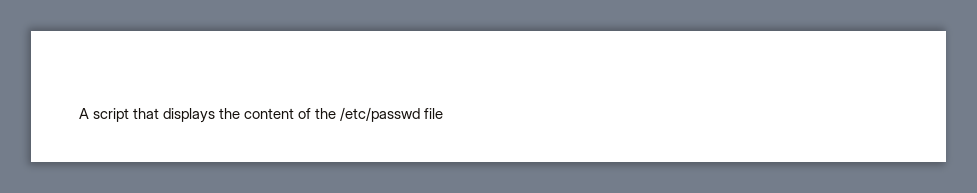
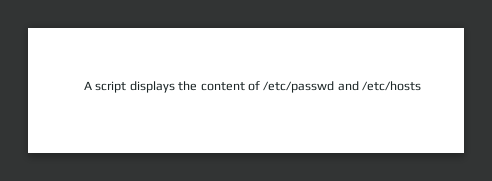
[133,108,160,119] that -> (127, 87) none
[315,107,444,122] the /etc/passwd file -> [263,81,421,93] /etc/passwd and /etc/hosts

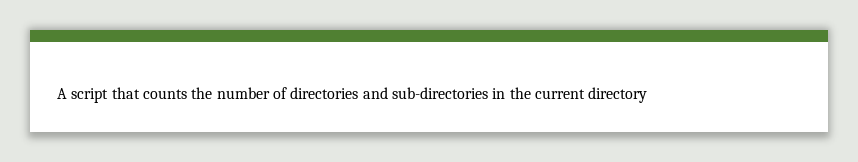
[129,81,421,93] displays the content of /etc/passwd and /etc/hosts -> [111,87,648,103] that counts the number of directories and sub-directories in the current directory

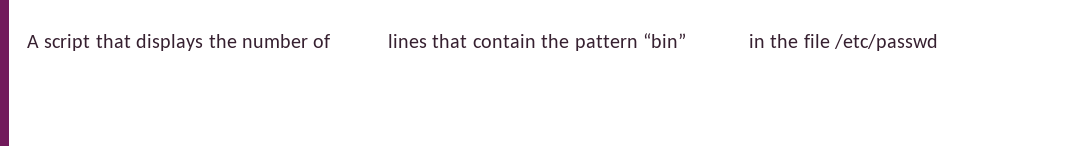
[142,89,187,99] counts -> [136,34,204,51] displays
[290,87,648,103] directories and sub-directories in the current directory -> [388,33,939,51] lines that contain the pattern “bin” in the file /etc/passwd

